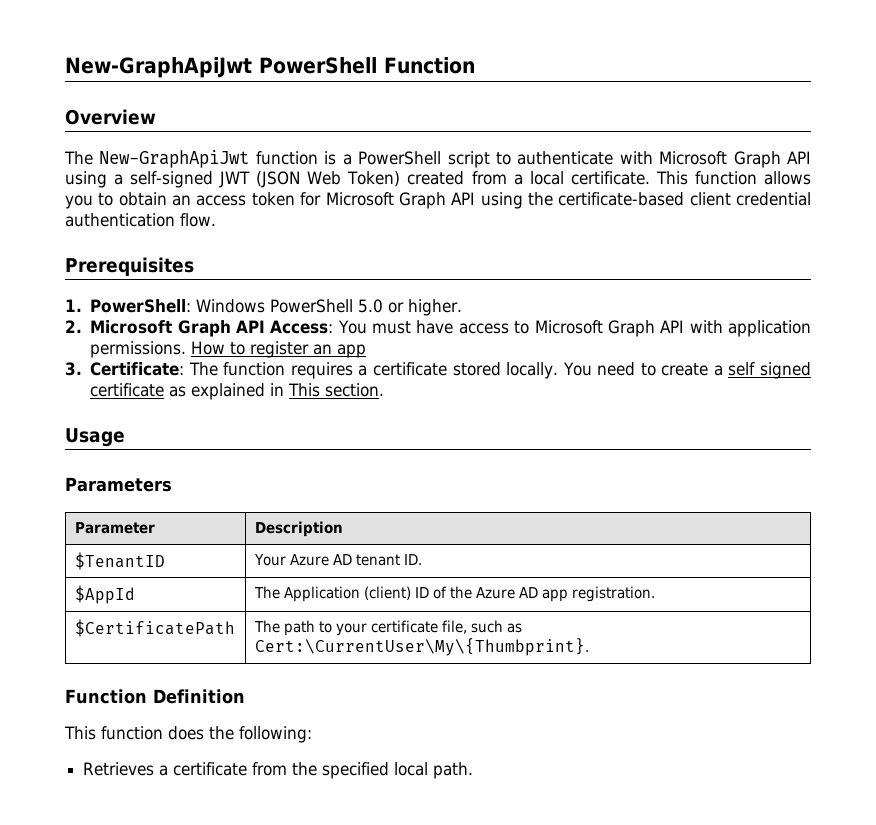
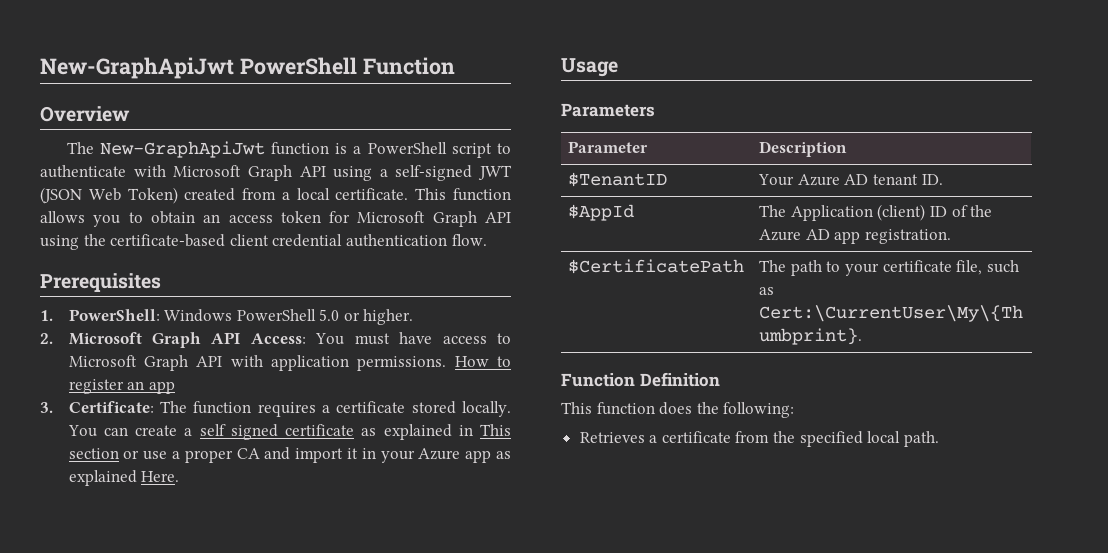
[597,362,656,376] need to -> [103,427,128,436] can
[325,383,385,397] section. -> [68,447,512,463] [68,470,180,486] section or use a proper CA and import it in your Azure app as explained Here.

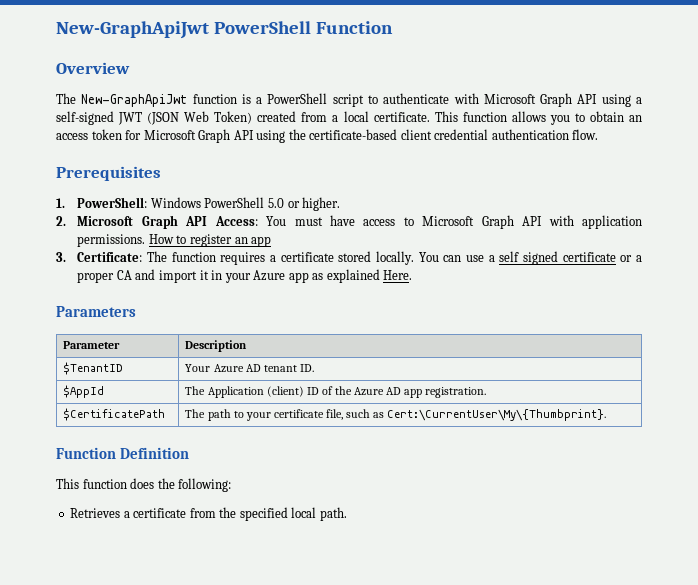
[135,425,178,436] create -> [466,255,485,262] use
[361,424,511,440] [68,448,168,460] as explained in This section or use -> [620,255,633,262] or
[561,58,618,77] // Usage -> (413, 275) none

